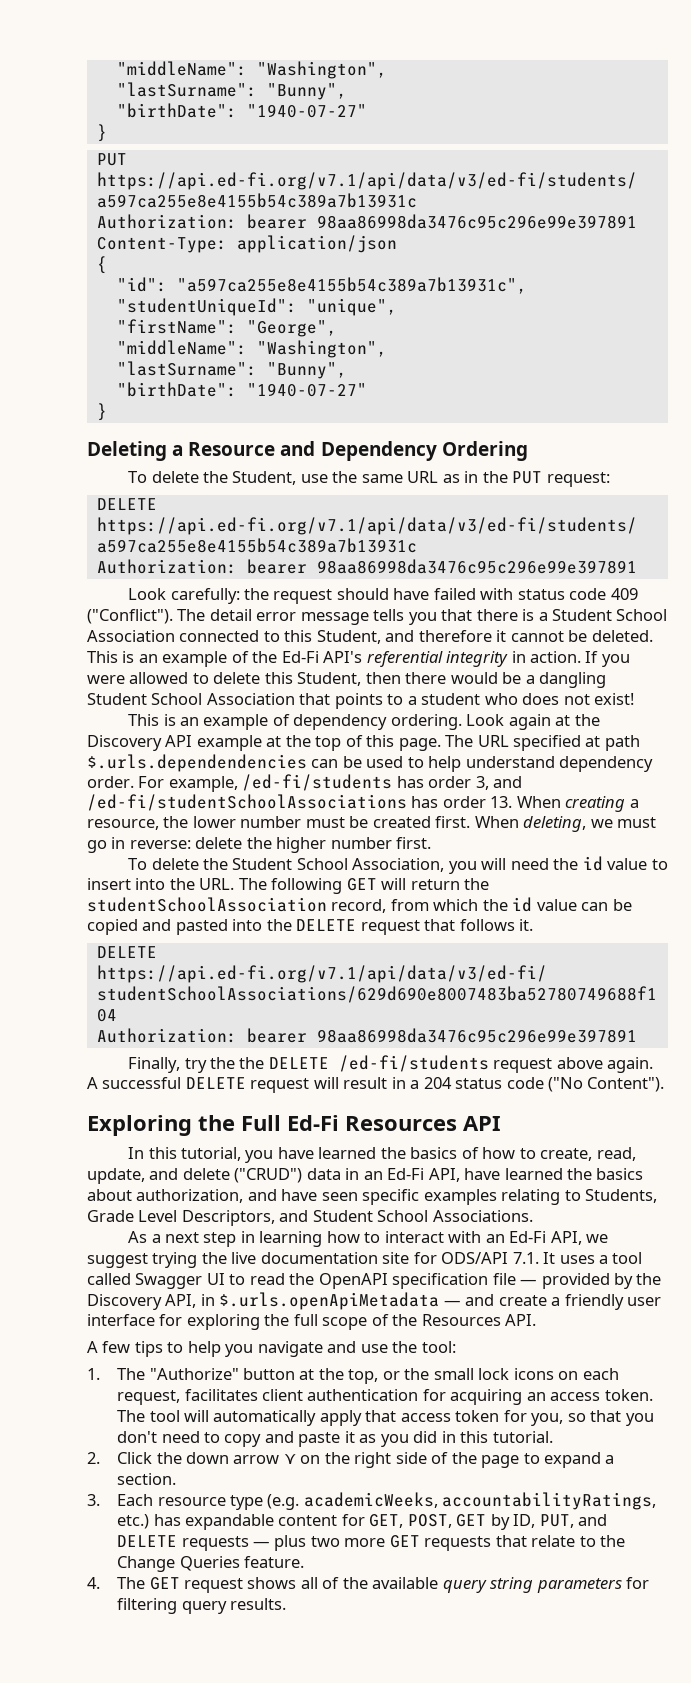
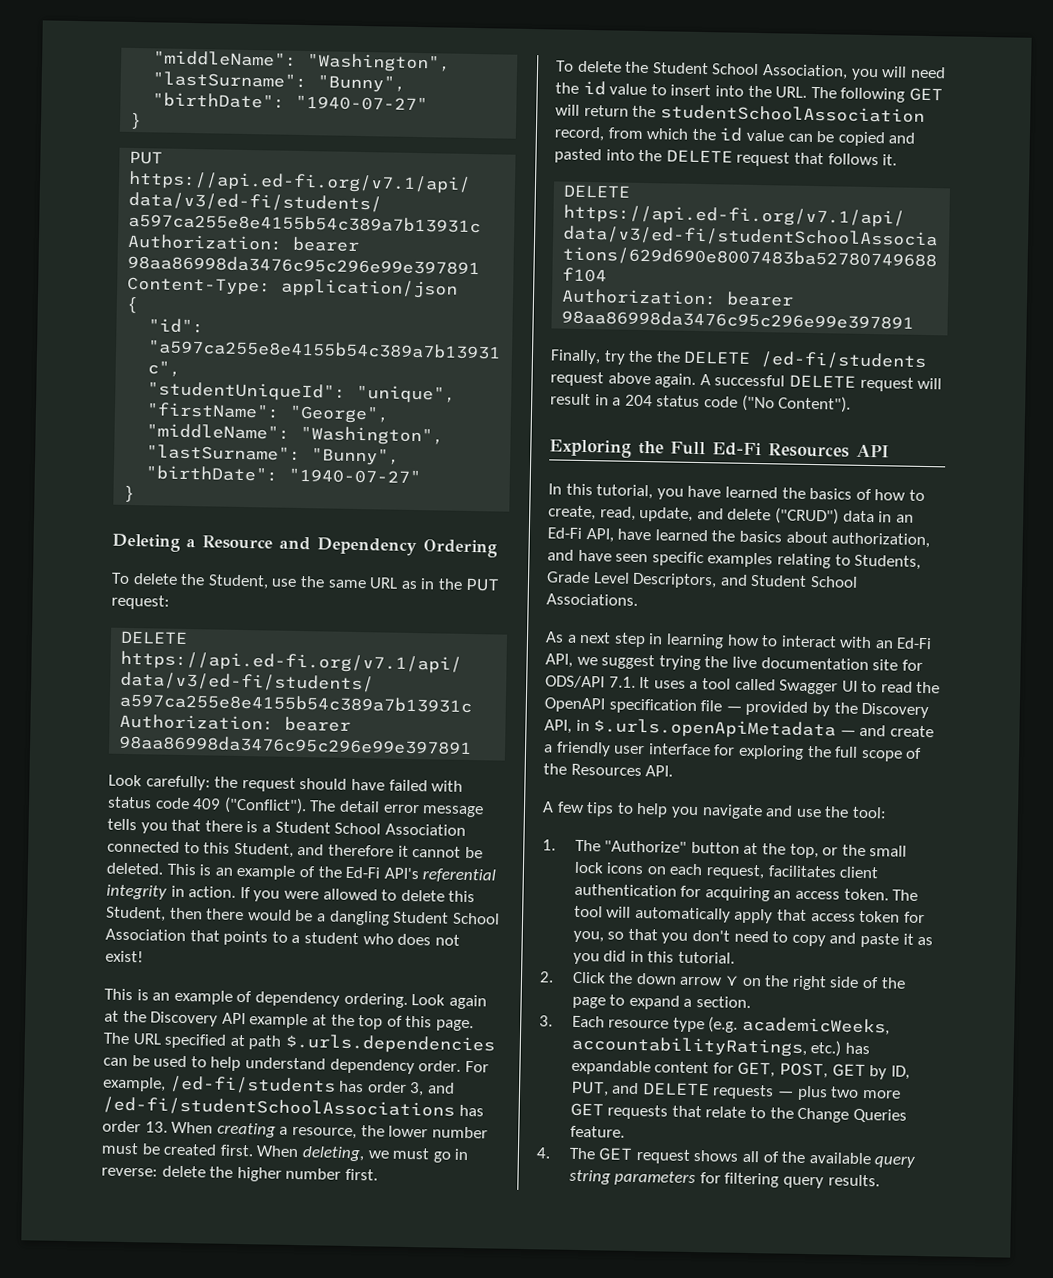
[87,754,307,772] $.urls.dependendencies -> [284,1033,495,1055] $.urls.dependencies

